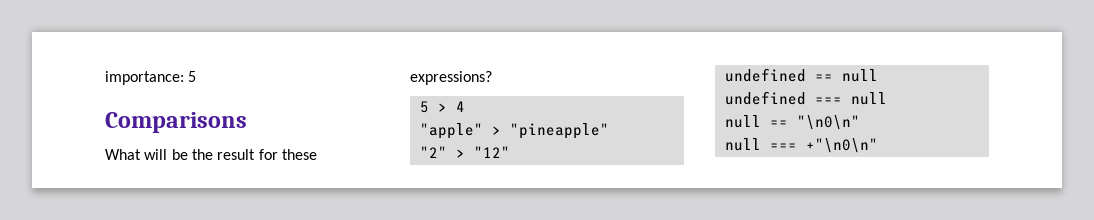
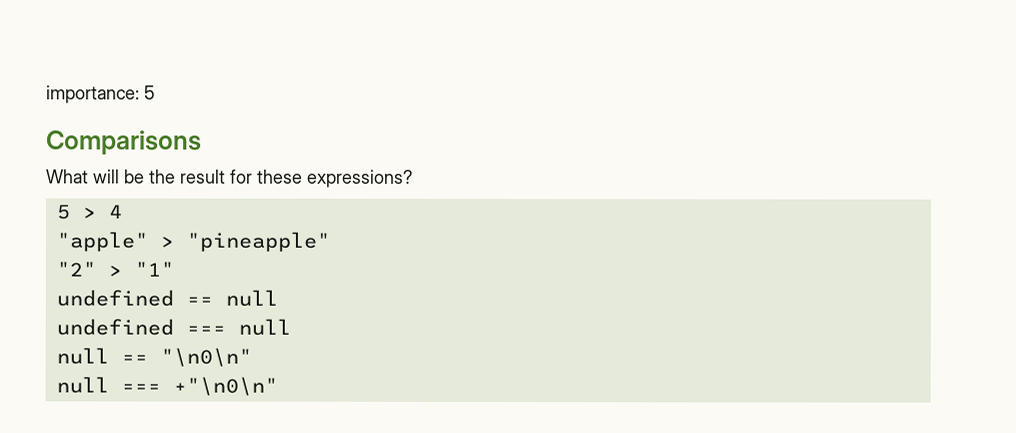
[473,146,510,158] "12" -> [133,261,174,277] "1"

